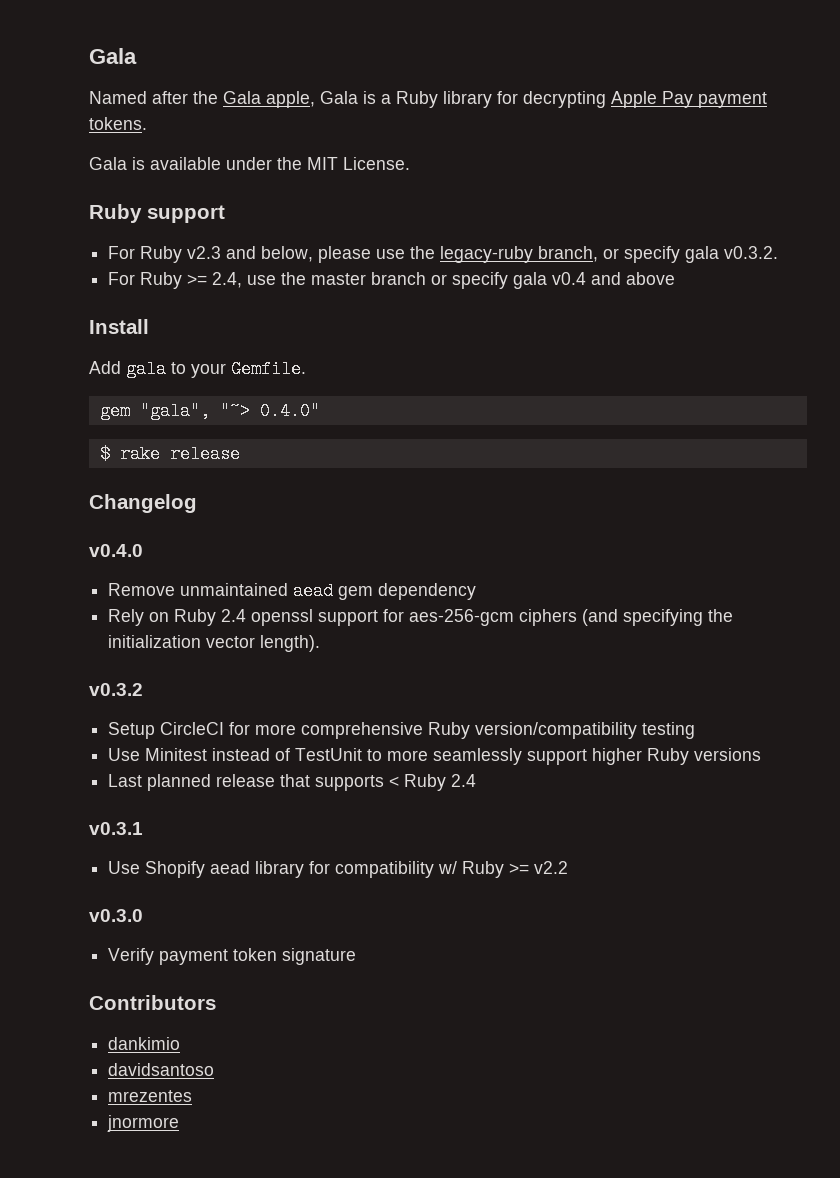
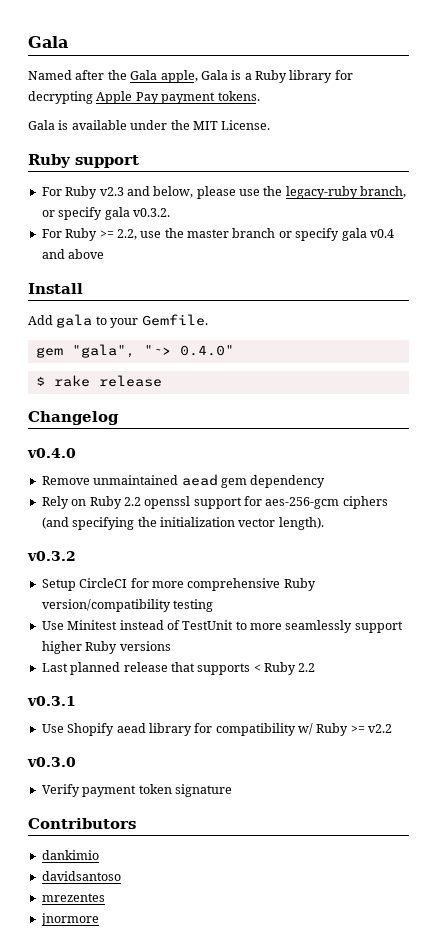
[212,272,243,288] 2.4, -> [116,229,137,240] 2.2,
[221,609,247,622] 2.4 -> [123,497,141,506] 2.2
[451,774,477,787] 2.4 -> [298,663,316,672] 2.2

